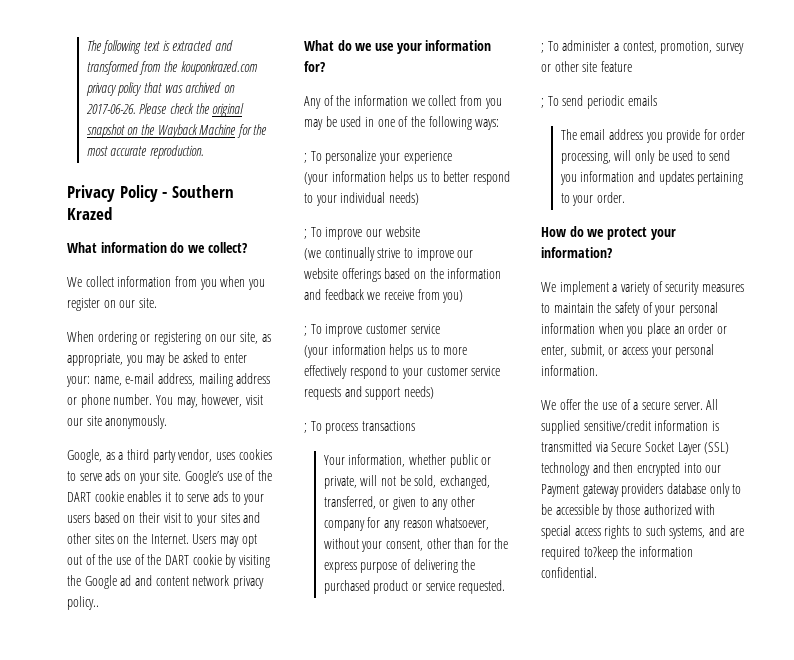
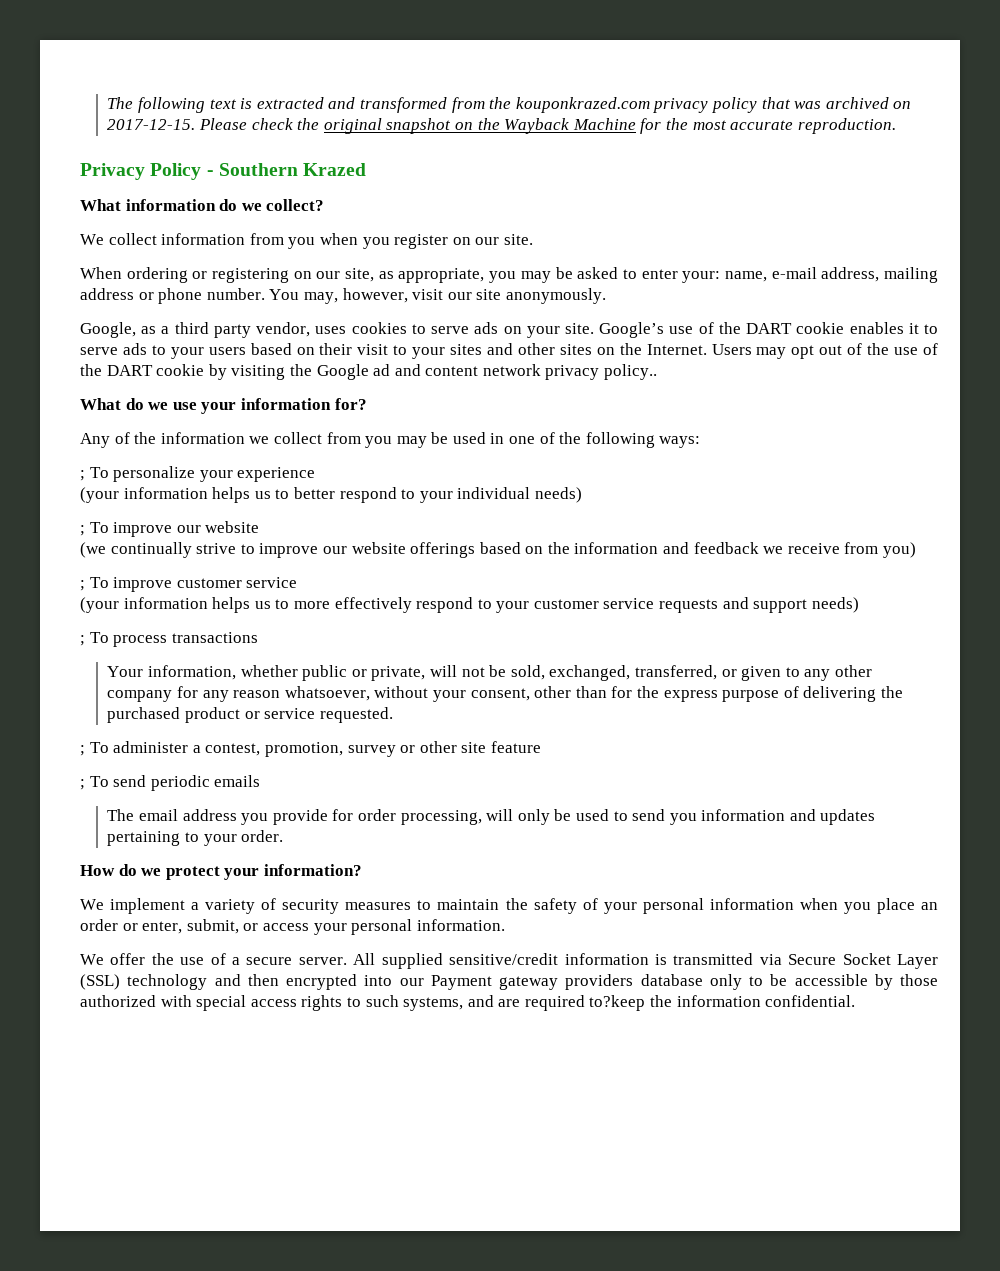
[85,104,136,114] 2017-06-26. -> [107,119,196,130] 2017-12-15.

